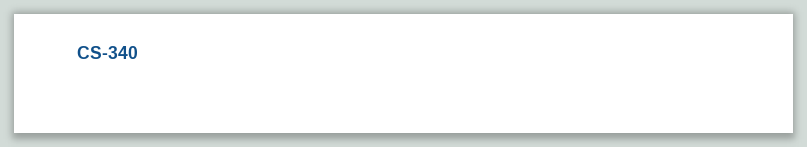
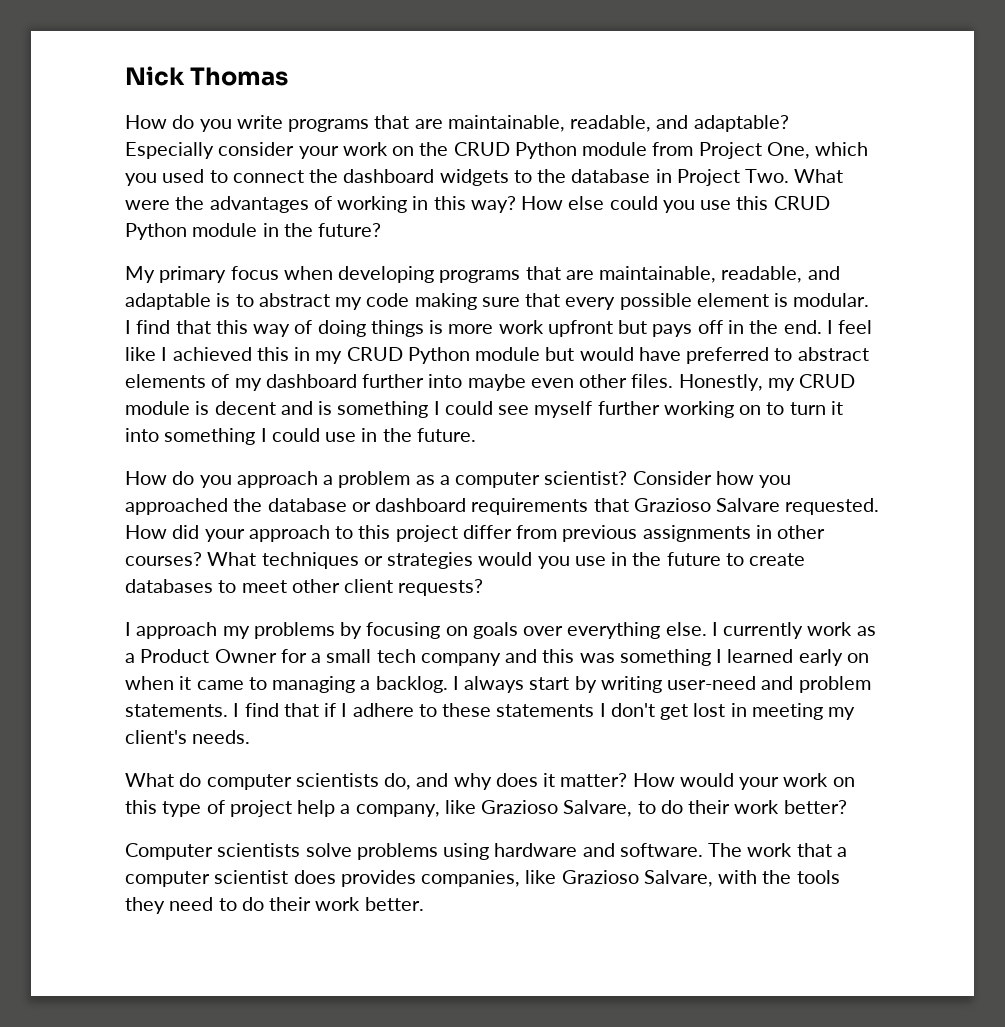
[77,46,138,59] CS-340 -> [125,66,289,86] [125,115,789,132] [125,142,869,159] [125,169,844,186] [125,196,830,213] [125,223,382,240] [125,266,840,283] [125,293,870,310] [125,320,873,337] [125,347,869,364] [125,374,856,391] [125,401,843,418] [125,428,476,445] [125,471,792,488] [125,498,880,515] [125,525,826,542] [125,552,806,569] [125,579,484,596] [125,622,876,639] [125,649,869,666] [125,676,871,693] [125,703,856,720] [125,730,251,744] [125,773,855,790] [125,800,847,817] [125,843,847,860] [125,870,840,887] [125,897,424,914] Nick Thomas // How do you write programs that are maintainable, readable, and adaptable? Especially consider your work on the CRUD Python module from Project One, which you used to connect the dashboard widgets to the database in Project Two. What were the advantages of working in this way? How else could you use this CRUD Python module in the future? // My primary focus when developing programs that are maintainable, readable, and adaptable is to abstract my code making sure that every possible element is modular. I find that this way of doing things is more work upfront but pays off in the end. I feel like I achieved this in my CRUD Python module but would have preferred to abstract elements of my dashboard further into maybe even other files. Honestly, my CRUD module is decent and is something I could see myself further working on to turn it into something I could use in the future. // How do you approach a problem as a computer scientist? Consider how you approached the database or dashboard requirements that Grazioso Salvare requested. How did your approach to this project differ from previous assignments in other courses? What techniques or strategies would you use in the future to create databases to meet other client requests? // I approach my problems by focusing on goals over everything else. I currently work as a Product Owner for a small tech company and this was something I learned early on when it came to managing a backlog. I always start by writing user-need and problem statements. I find that if I adhere to these statements I don't get lost in meeting my client's needs. // What do computer scientists do, and why does it matter? How would your work on this type of project help a company, like Grazioso Salvare, to do their work better? // Computer scientists solve problems using hardware and software. The work that a computer scientist does provides companies, like Grazioso Salvare, with the tools they need to do their work better.

